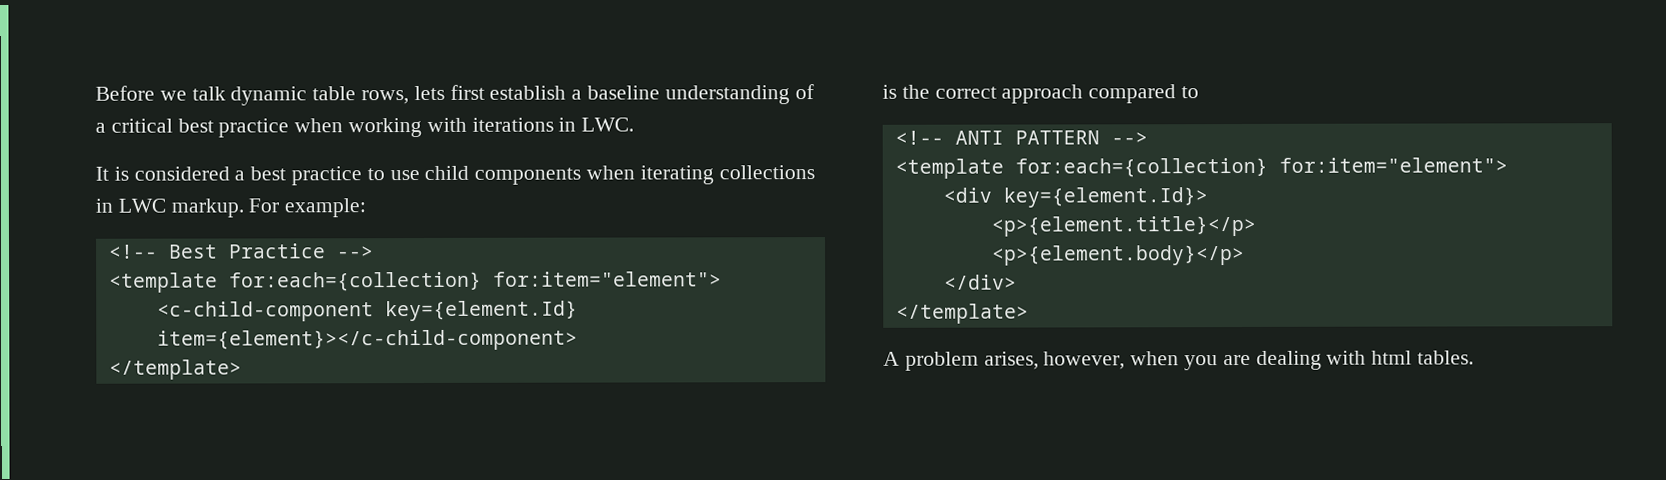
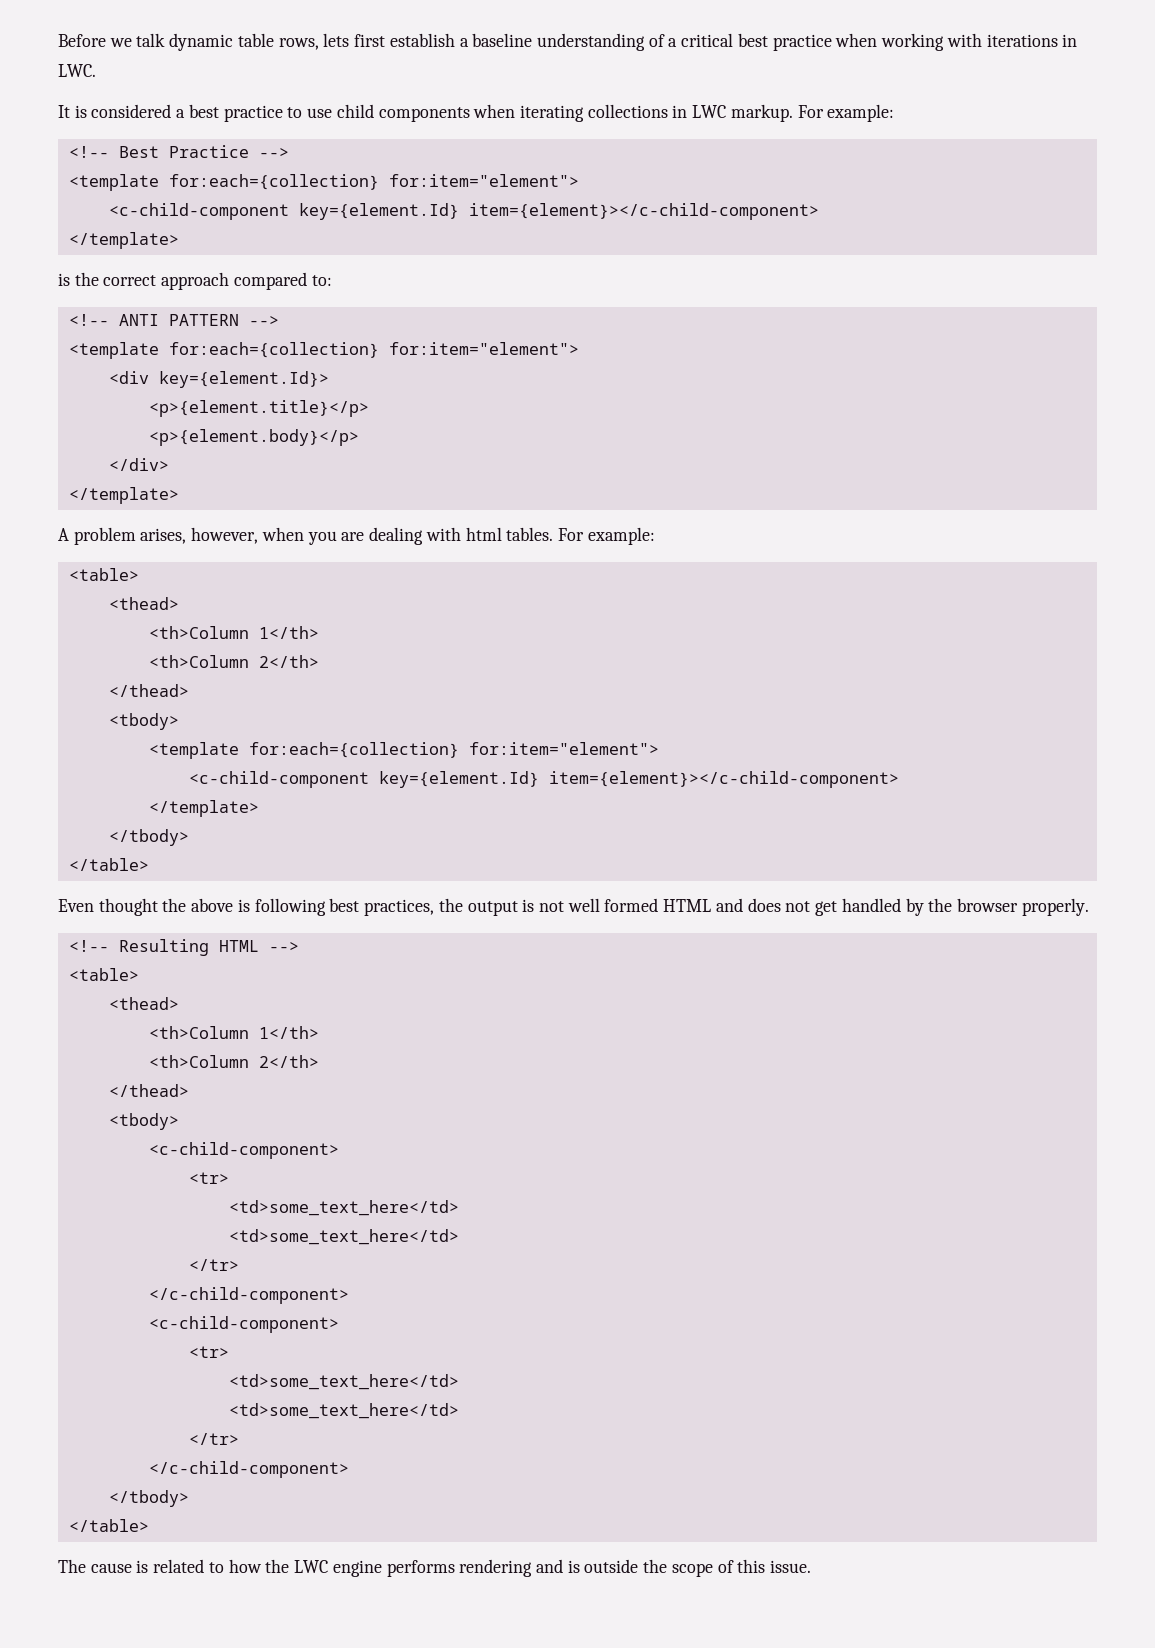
[1181,86,1200,99] to -> [311,275,332,286] to:
(1475, 357) none -> [557,527,655,545] [68,568,139,581] [108,597,179,610] [148,626,319,639] [148,655,319,668] [108,684,189,697] [108,713,179,730] [148,742,659,759] [188,771,899,788] [148,800,259,817] [108,829,189,846] [68,858,149,871] [58,898,1089,916] [68,939,299,956] [68,968,139,981] [108,997,179,1010] [148,1026,319,1039] [148,1055,319,1068] [108,1084,189,1097] [108,1113,179,1130] [148,1142,339,1159] [188,1172,229,1184] [228,1200,459,1216] [228,1229,459,1245] [188,1259,239,1271] [148,1287,349,1304] [148,1316,339,1333] [188,1346,229,1358] [228,1374,459,1390] [228,1403,459,1419] [188,1433,239,1445] [148,1461,349,1478] [108,1490,189,1507] [68,1519,149,1532] [58,1559,812,1577] For example: // <table> // <thead> // <th>Column 1</th> // <th>Column 2</th> // </thead> // <tbody> // <template for:each={collection} for:item="element"> // <c-child-component key={element.Id} item={element}></c-child-component> // </template> // </tbody> // </table> // Even thought the above is following best practices, the output is not well formed HTML and does not get handled by the browser properly. // <!-- Resulting HTML --> // <table> // <thead> // <th>Column 1</th> // <th>Column 2</th> // </thead> // <tbody> // <c-child-component> // <tr> // <td>some_text_here</td> // <td>some_text_here</td> // </tr> // </c-child-component> // <c-child-component> // <tr> // <td>some_text_here</td> // <td>some_text_here</td> // </tr> // </c-child-component> // </tbody> // </table> // The cause is related to how the LWC engine performs rendering and is outside the scope of this issue.

